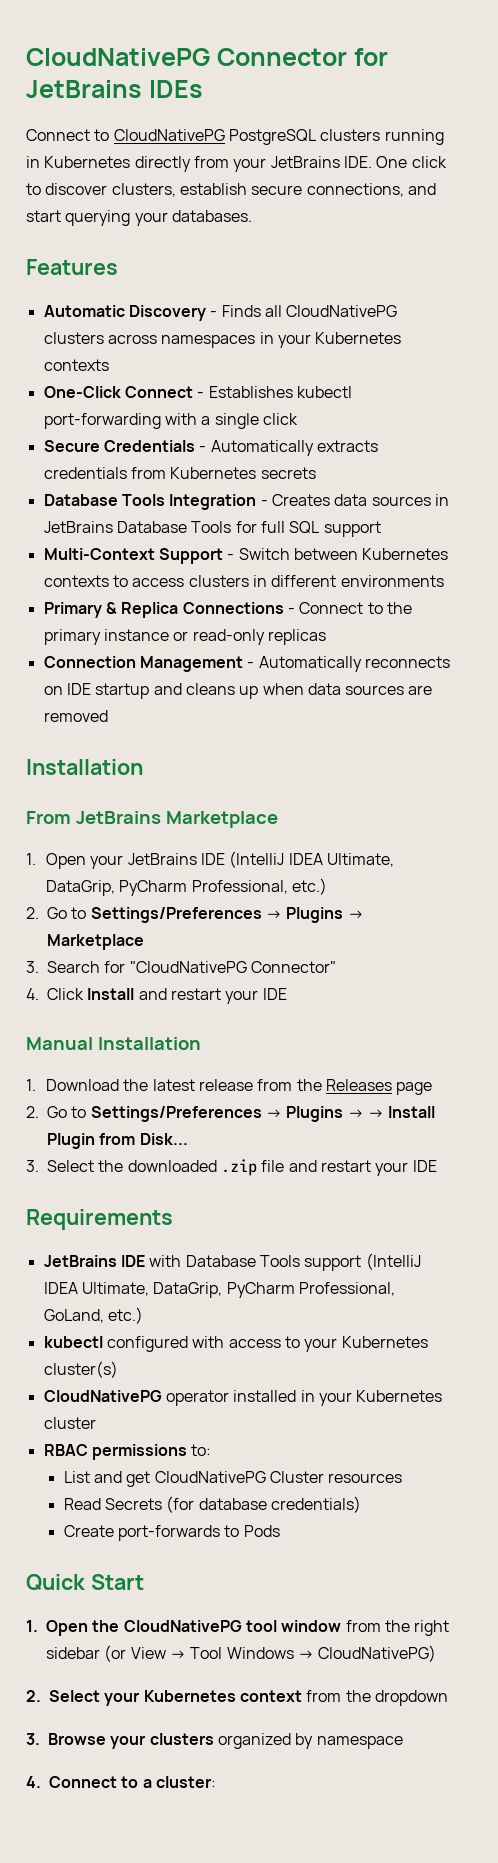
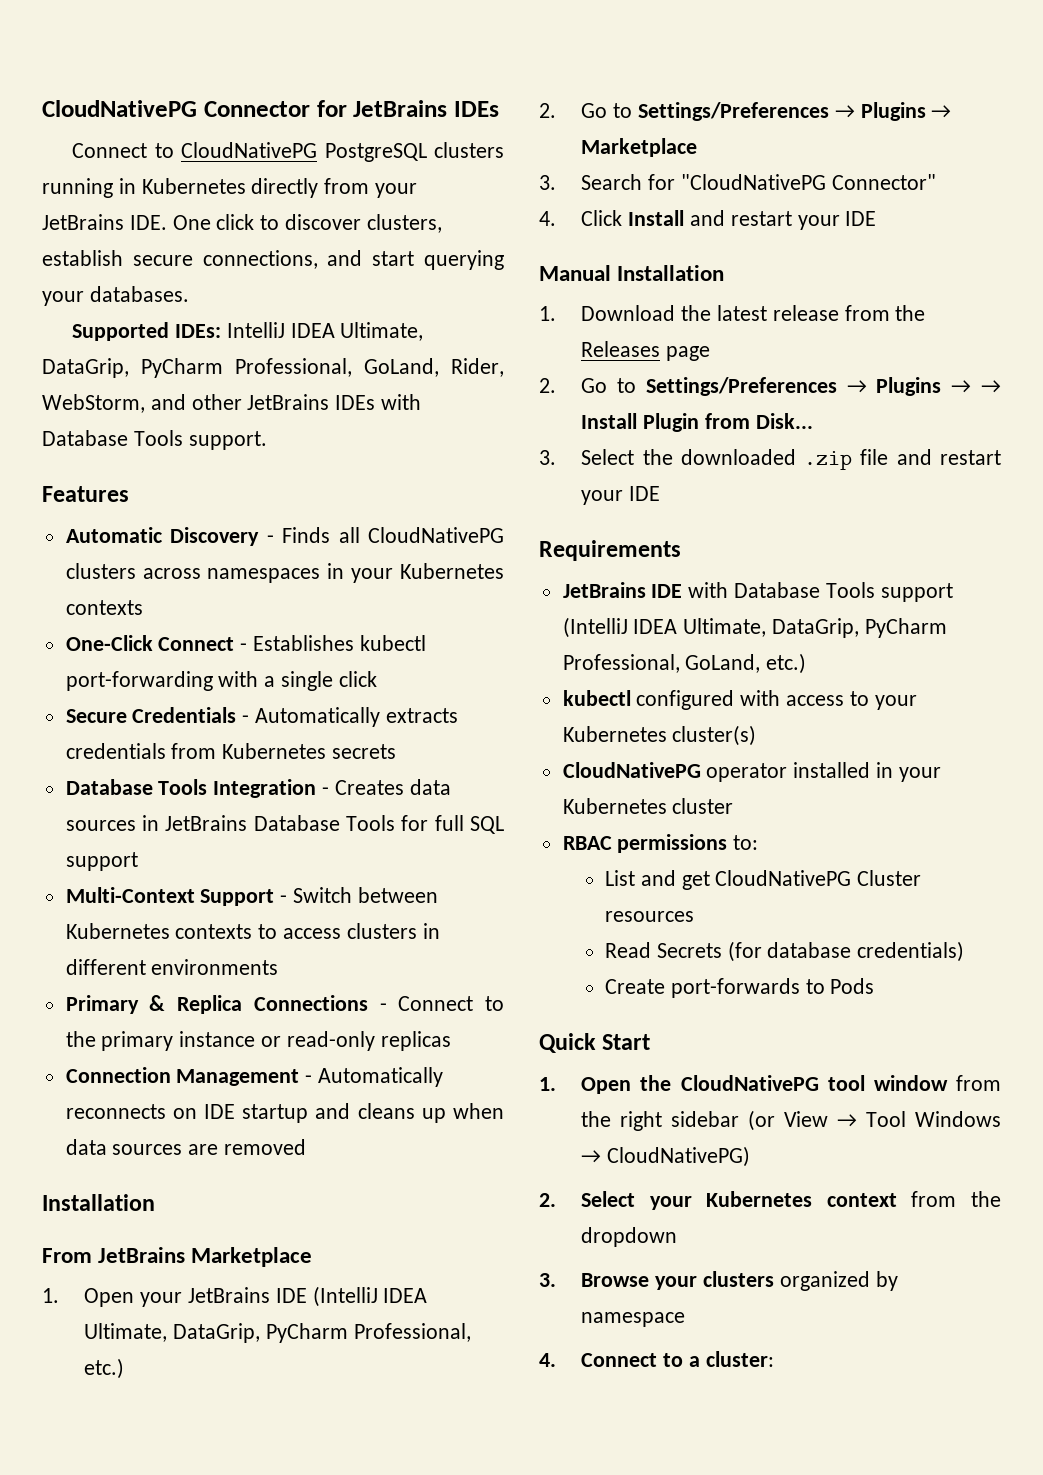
(252, 216) none -> [72,322,424,341] [42,358,504,378] [42,394,422,413] [42,430,267,450] // Supported IDEs: IntelliJ IDEA Ultimate, DataGrip, PyCharm Professional, GoLand, Rider, WebStorm, and other JetBrains IDEs with Database Tools support.

